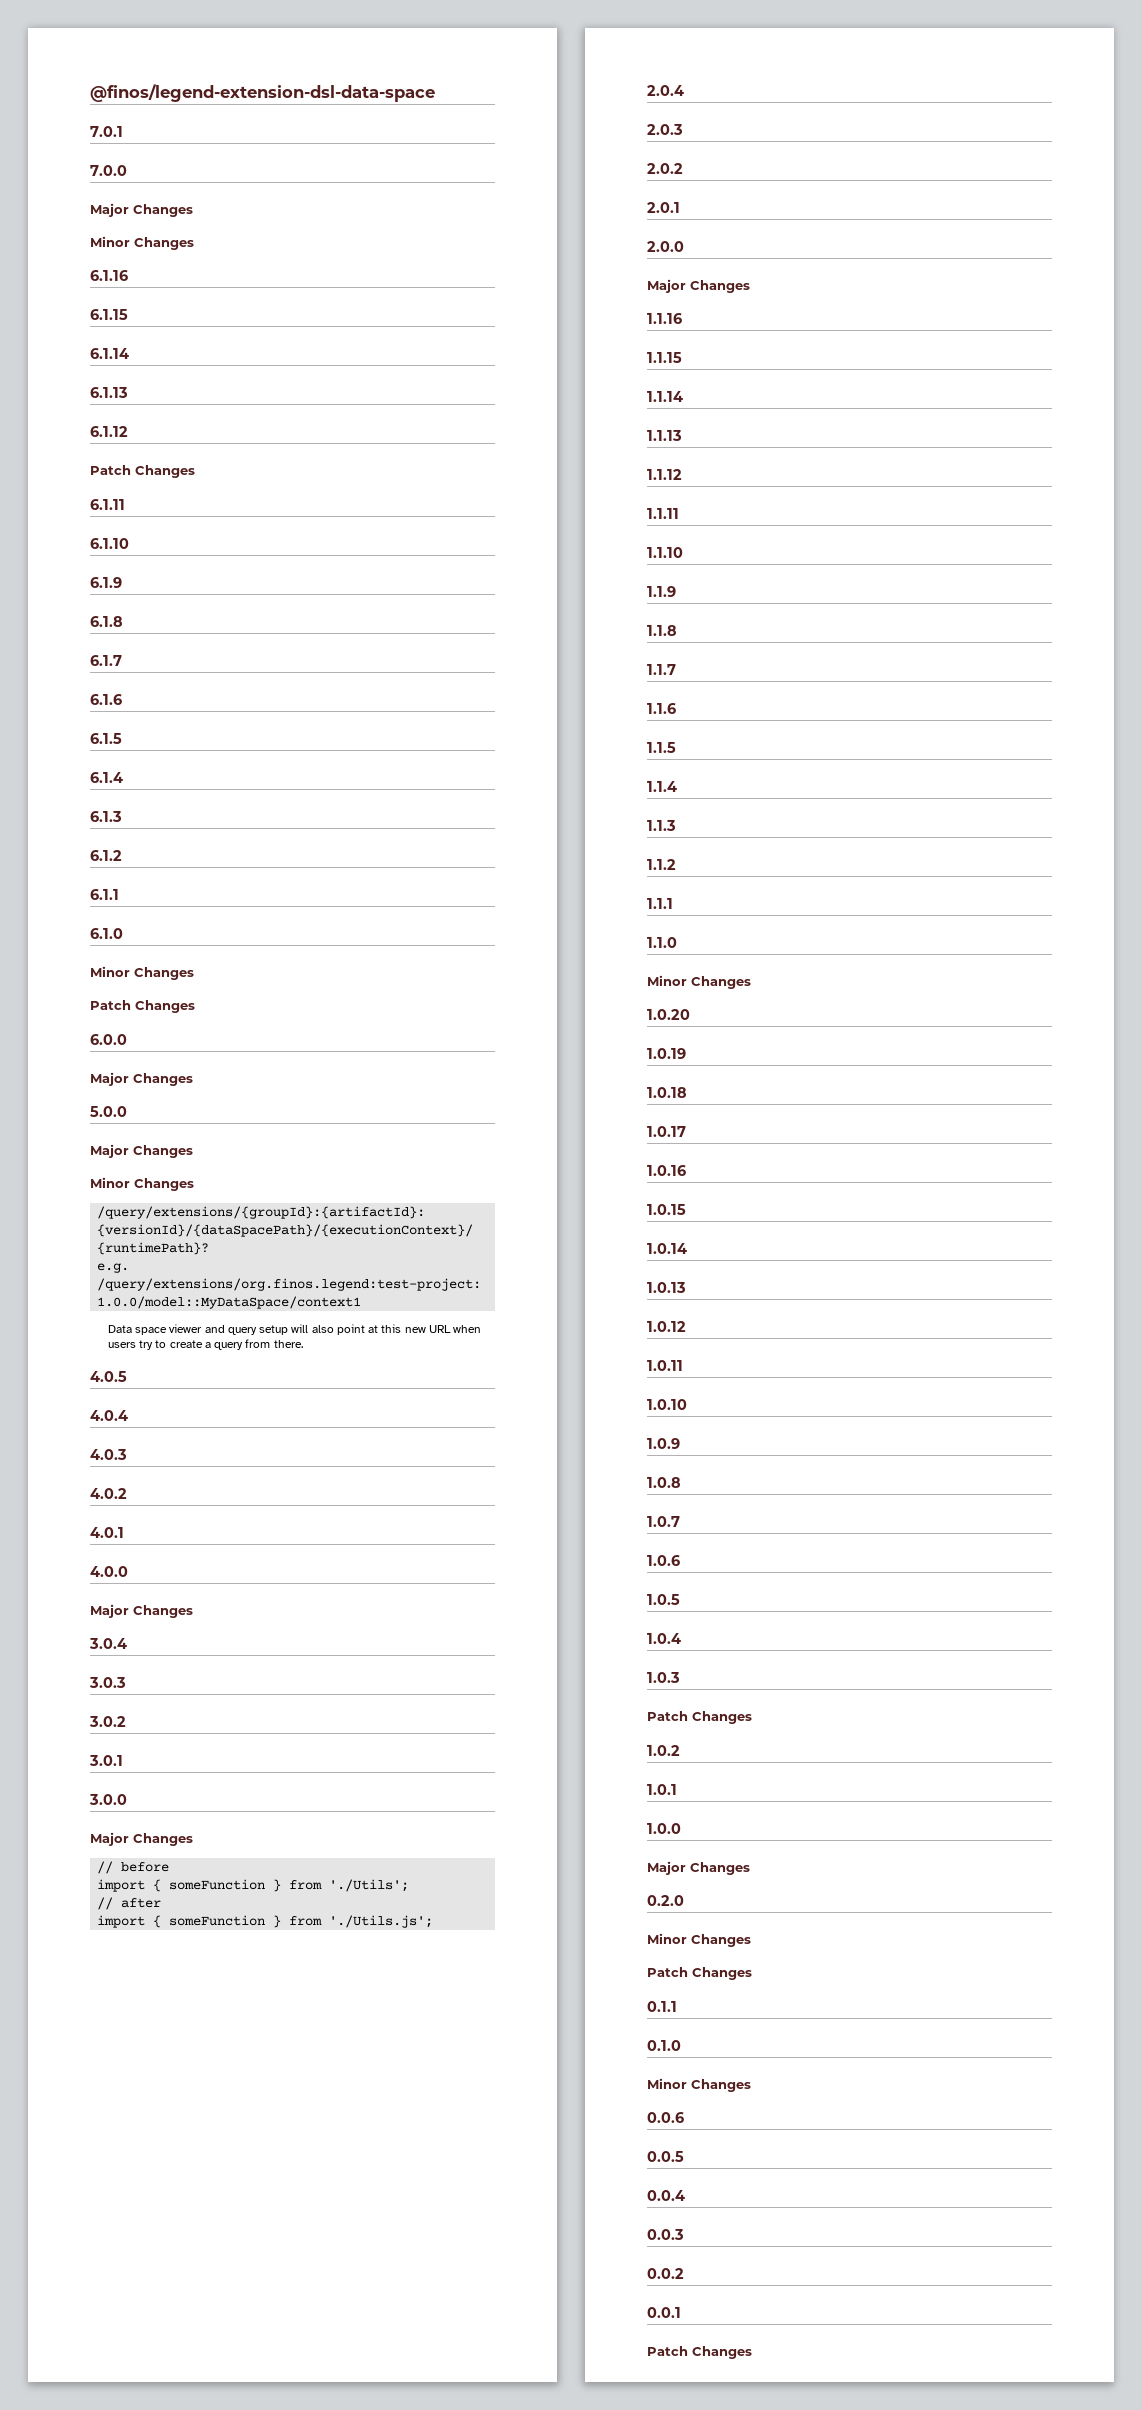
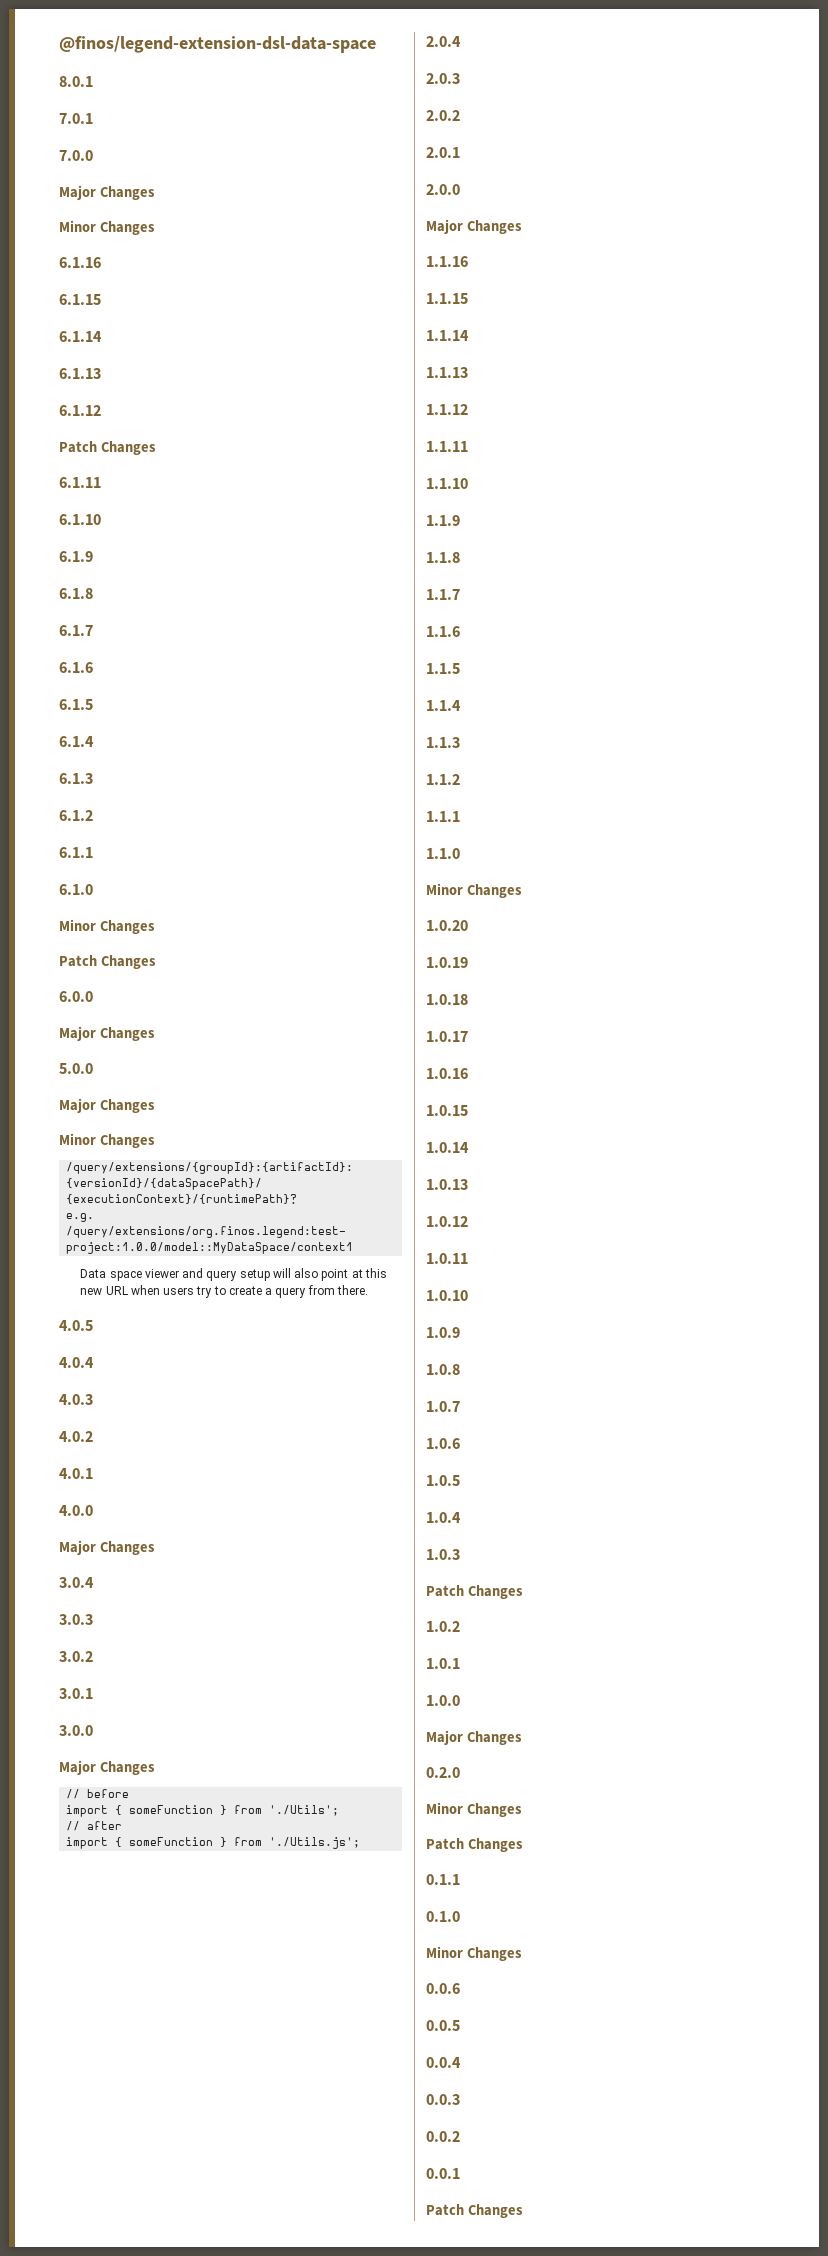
(435, 93) none -> [59,76,93,87] // 8.0.1

